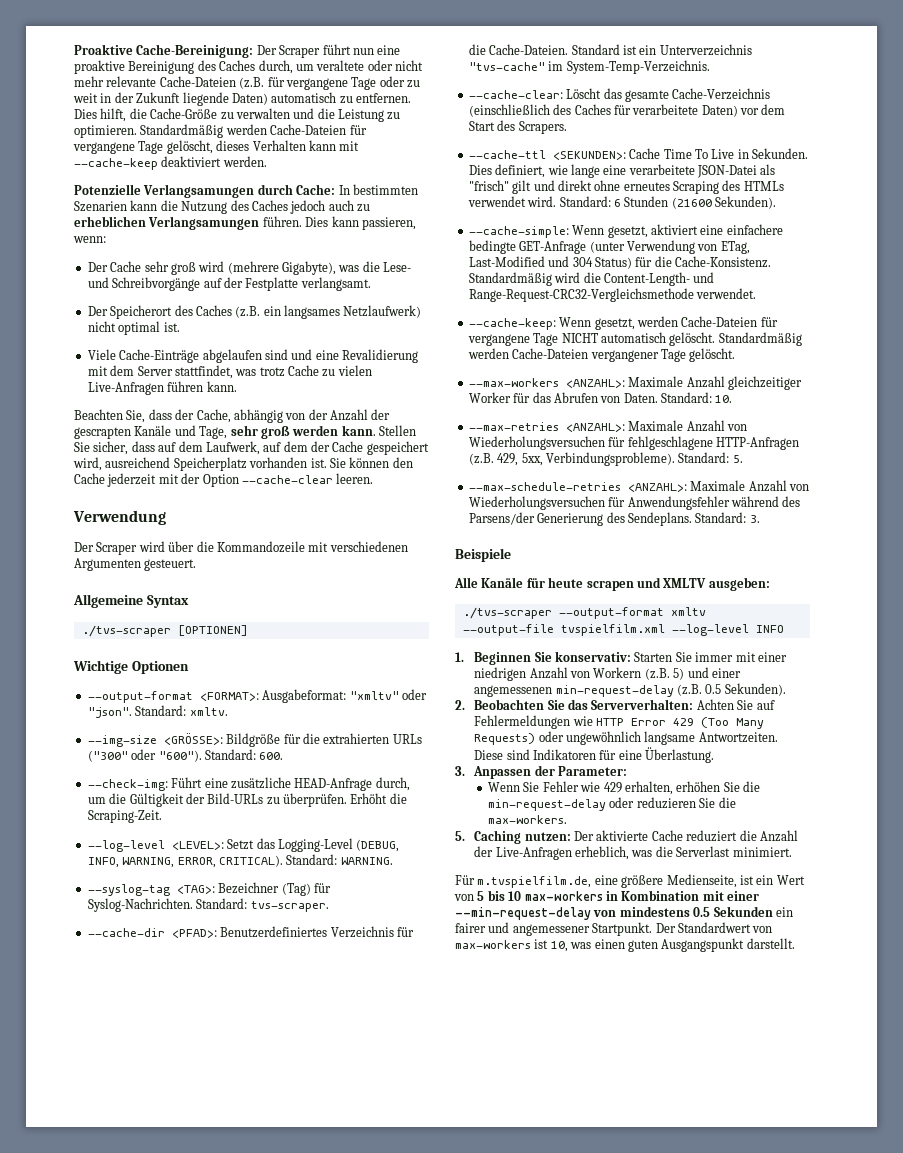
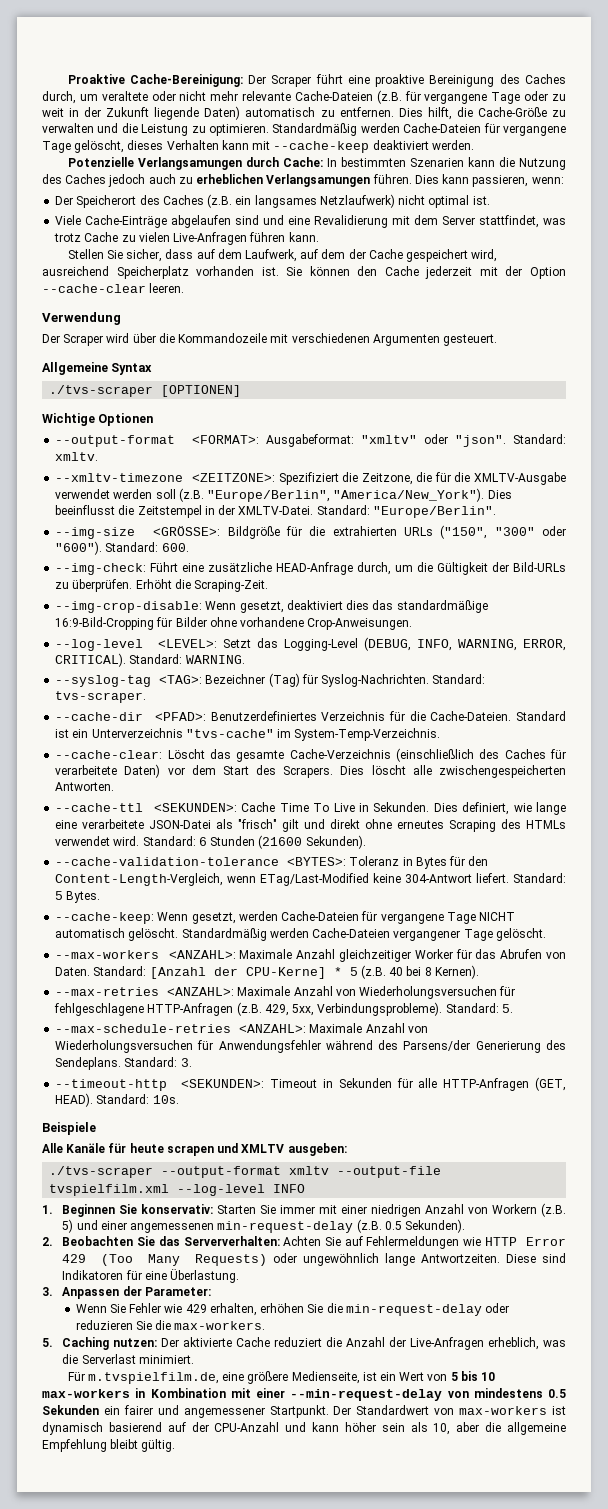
[352,48,374,55] nun -> (343, 79) none
[87,261,412,275] [87,277,371,291] // Der Cache sehr groß wird (mehrere Gigabyte), was die Lese- und Schreibvorgänge auf der Festplatte verlangsamt. -> (564, 180) none
[74,409,391,423] [74,425,376,439] Beachten Sie, dass der Cache, abhängig von der Anzahl der gescrapten Kanäle und Tage, sehr groß werden kann. -> (319, 237) none
(228, 711) none -> [55,472,567,485] [55,488,512,502] [55,505,496,518] // --xmltv-timezone <ZEITZONE>: Spezifiziert die Zeitzone, die für die XMLTV-Ausgabe verwendet werden soll (z.B. "Europe/Berlin", "America/New_York"). Dies beeinflusst die Zeitstempel in der XMLTV-Datei. Standard: "Europe/Berlin".
[87,750,128,762] ("300" -> [440,525,535,539] ("150", "300"
[87,779,168,791] --check-img: -> [55,563,147,575] --img-check:
(162, 816) none -> [55,600,488,613] [55,617,413,630] // --img-crop-disable: Wenn gesetzt, deaktiviert dies das standardmäßige 16:9-Bild-Cropping für Bilder ohne vorhandene Crop-Anweisungen.
(567, 127) none -> [340,765,566,778] [55,782,115,791] Dies löscht alle zwischengespeicherten Antworten.
[468,224,783,238] [468,240,750,254] [468,256,771,269] [468,272,715,286] [468,288,757,302] --cache-simple: Wenn gesetzt, aktiviert eine einfachere bedingte GET-Anfrage (unter Verwendung von ETag, Last-Modified und 304 Status) für die Cache-Konsistenz. Standardmäßig wird die Content-Length- und Range-Request-CRC32-Vergleichsmethode verwendet. -> [55,856,489,869] [55,873,567,886] [55,891,101,903] --cache-validation-tolerance <BYTES>: Toleranz in Bytes für den Content-Length-Vergleich, wenn ETag/Last-Modified keine 304-Antwort liefert. Standard: 5 Bytes.
[715,395,733,403] 10. -> [149,965,479,979] [Anzahl der CPU-Kerne] * 5 (z.B. 40 bei 8 Kernen).
(760, 519) none -> [55,1077,567,1091] [55,1093,179,1107] // --timeout-http <SEKUNDEN>: Timeout in Sekunden für alle HTTP-Anfragen (GET, HEAD). Standard: 10s.
[644,731,696,745] langsame -> [384,1253,415,1266] lange
[550,938,795,952] 10, was einen guten Ausgangspunkt darstellt. -> [42,1422,567,1435] [42,1439,176,1452] dynamisch basierend auf der CPU-Anzahl und kann höher sein als 10, aber die allgemeine Empfehlung bleibt gültig.

